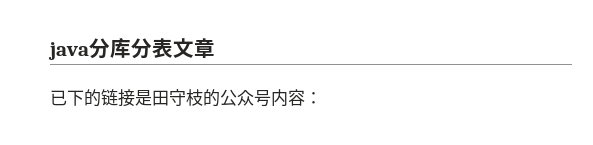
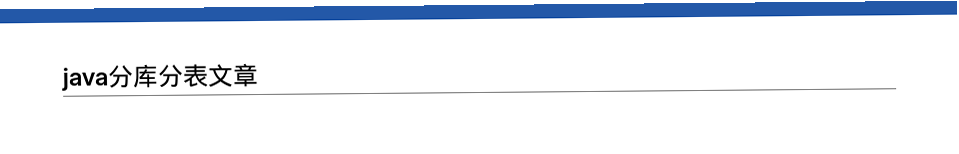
[50,89,322,107] // 已下的链接是田守枝的公众号内容： -> (259, 75) none

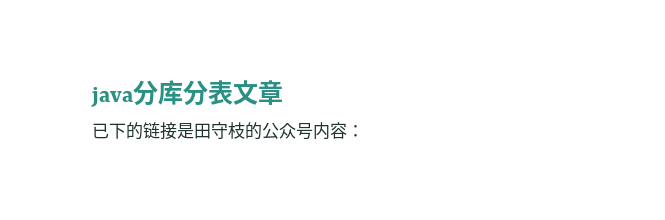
(259, 75) none -> [92,122,364,140] // 已下的链接是田守枝的公众号内容：

